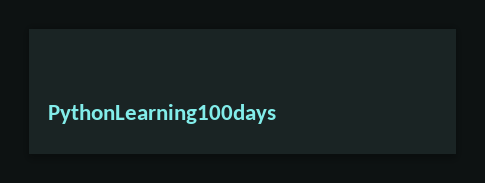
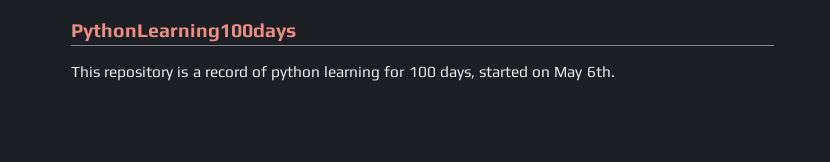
(276, 114) none -> [71,66,615,81] // This repository is a record of python learning for 100 days, started on May 6th.

